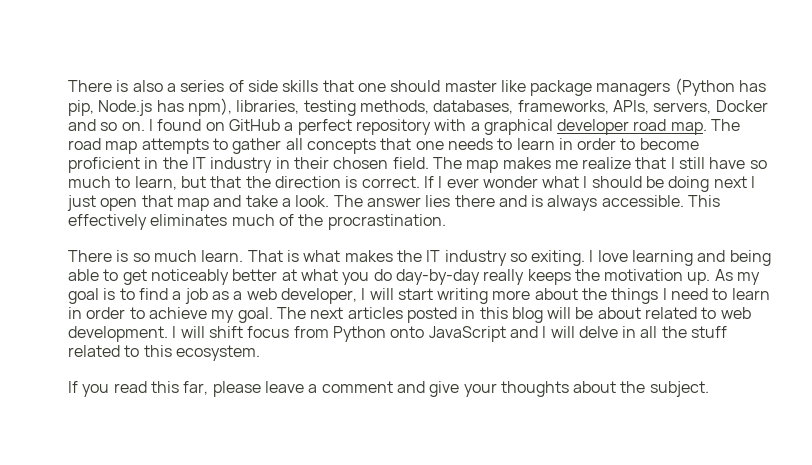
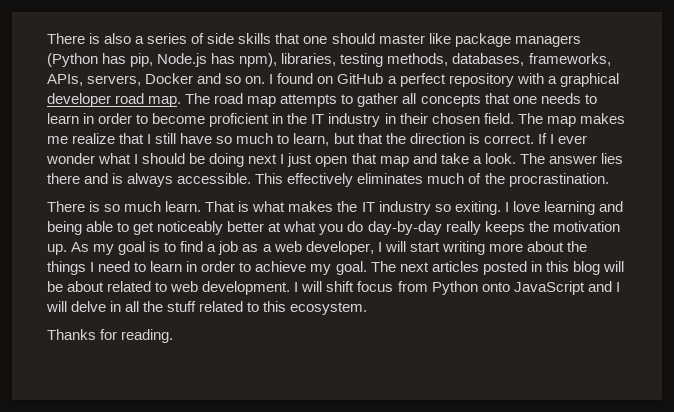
[68,381,709,397] If you read this far, please leave a comment and give your thoughts about the subject. -> [47,329,174,343] Thanks for reading.

